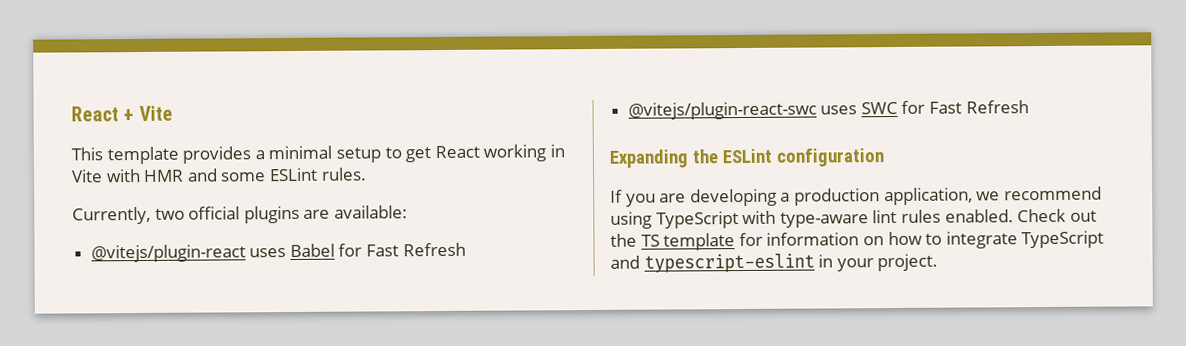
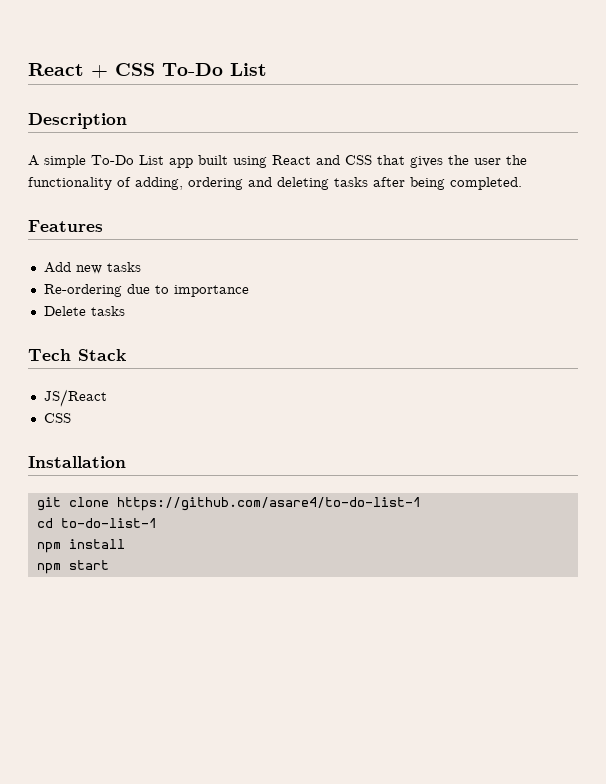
[138,105,173,122] [71,144,565,165] [71,167,367,183] [72,205,408,225] [90,242,466,263] [627,100,1029,120] [609,148,884,168] [610,186,1102,207] [610,208,1097,229] [610,230,1105,251] [610,253,939,273] Vite // This template provides a minimal setup to get React working in Vite with HMR and some ESLint rules. // Currently, two official plugins are available: // @vitejs/plugin-react uses Babel for Fast Refresh // @vitejs/plugin-react-swc uses SWC for Fast Refresh // Expanding the ESLint configuration // If you are developing a production application, we recommend using TypeScript with type-aware lint rules enabled. Check out the TS template for information on how to integrate TypeScript and typescript-eslint in your project. -> [115,63,267,76] [28,113,127,129] [28,155,527,168] [28,177,522,190] [28,220,103,232] [43,262,141,274] [43,284,249,297] [43,306,125,316] [28,349,126,361] [43,389,107,407] [43,413,71,423] [28,456,126,468] [36,497,421,511] [36,518,157,528] [36,539,125,553] [36,560,109,574] CSS To-Do List // Description // A simple To-Do List app built using React and CSS that gives the user the functionality of adding, ordering and deleting tasks after being completed. // Features // Add new tasks // Re-ordering due to importance // Delete tasks // Tech Stack // JS/React // CSS // Installation // git clone https://github.com/asare4/to-do-list-1 // cd to-do-list-1 // npm install // npm start

